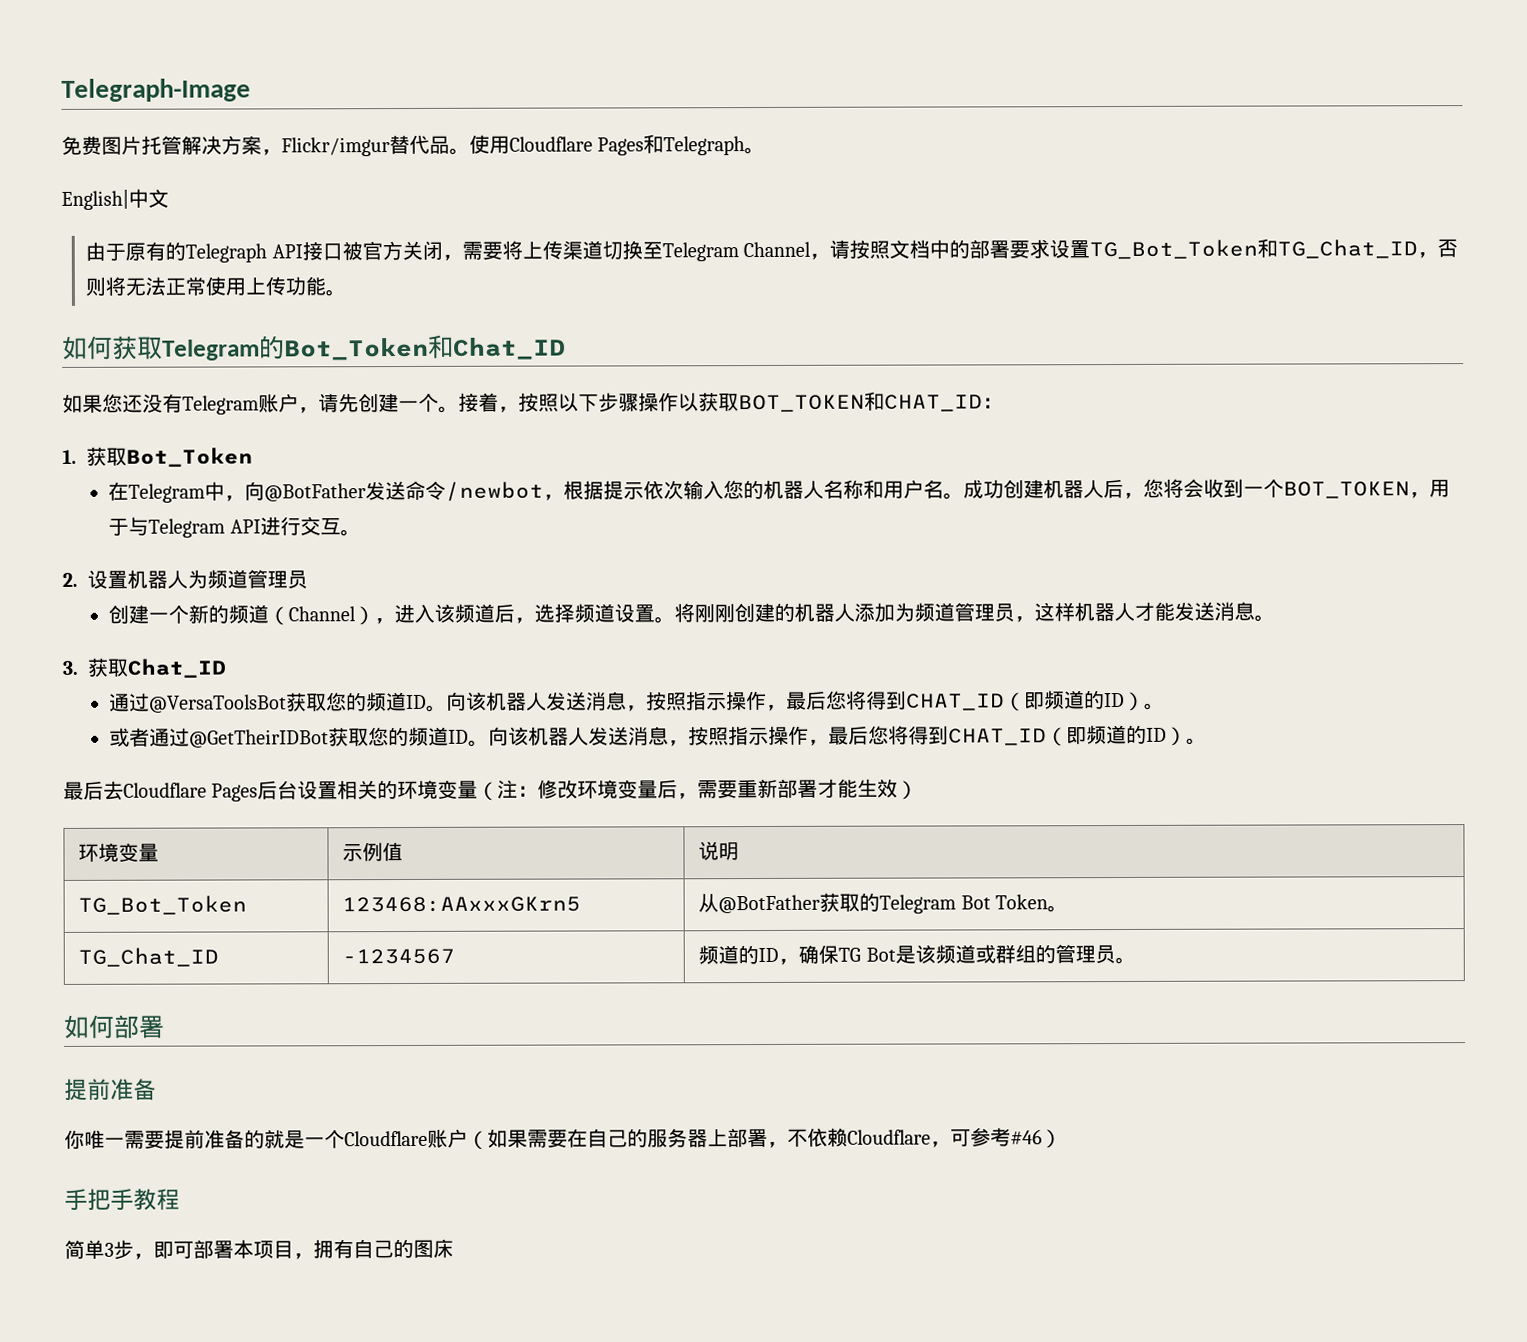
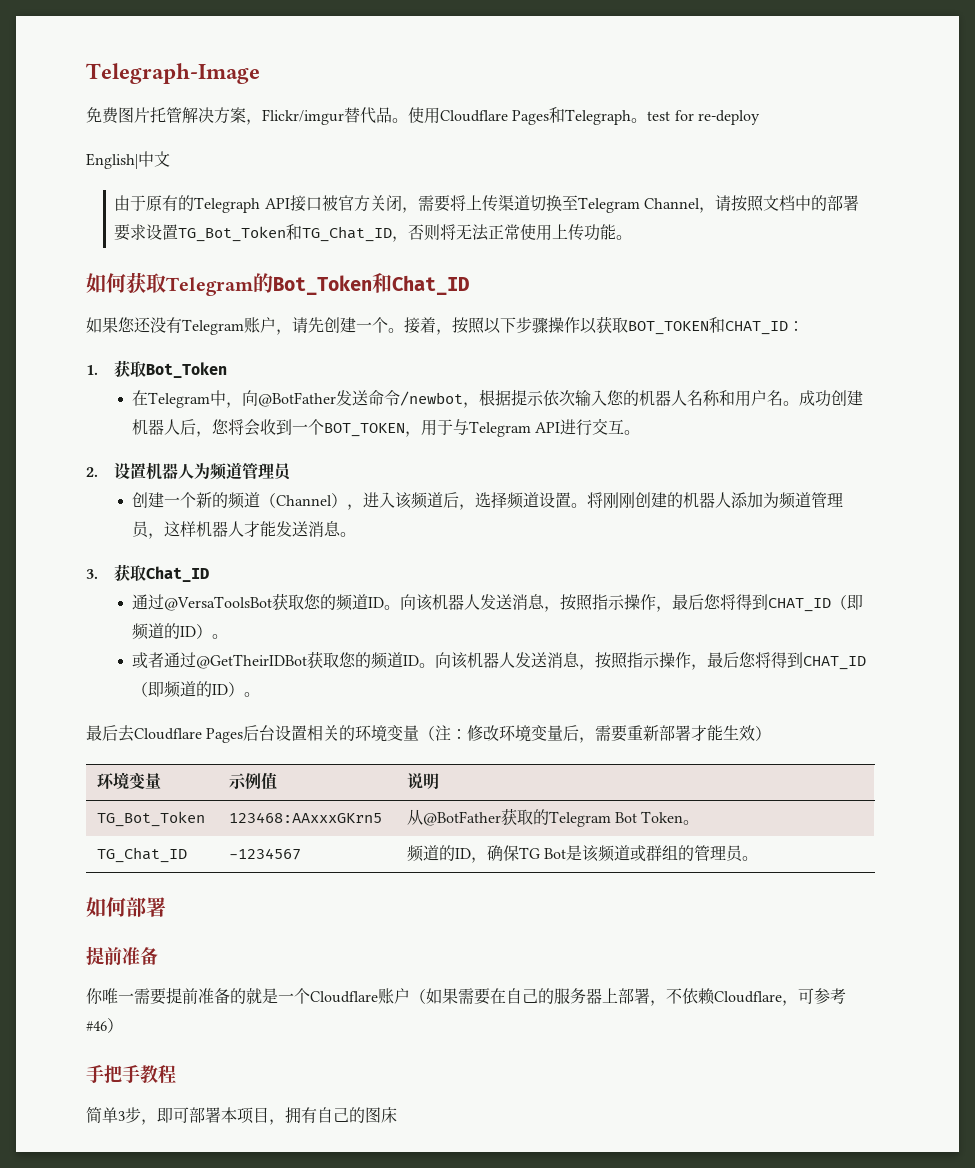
(766, 150) none -> [647,110,760,125] test for re-deploy

